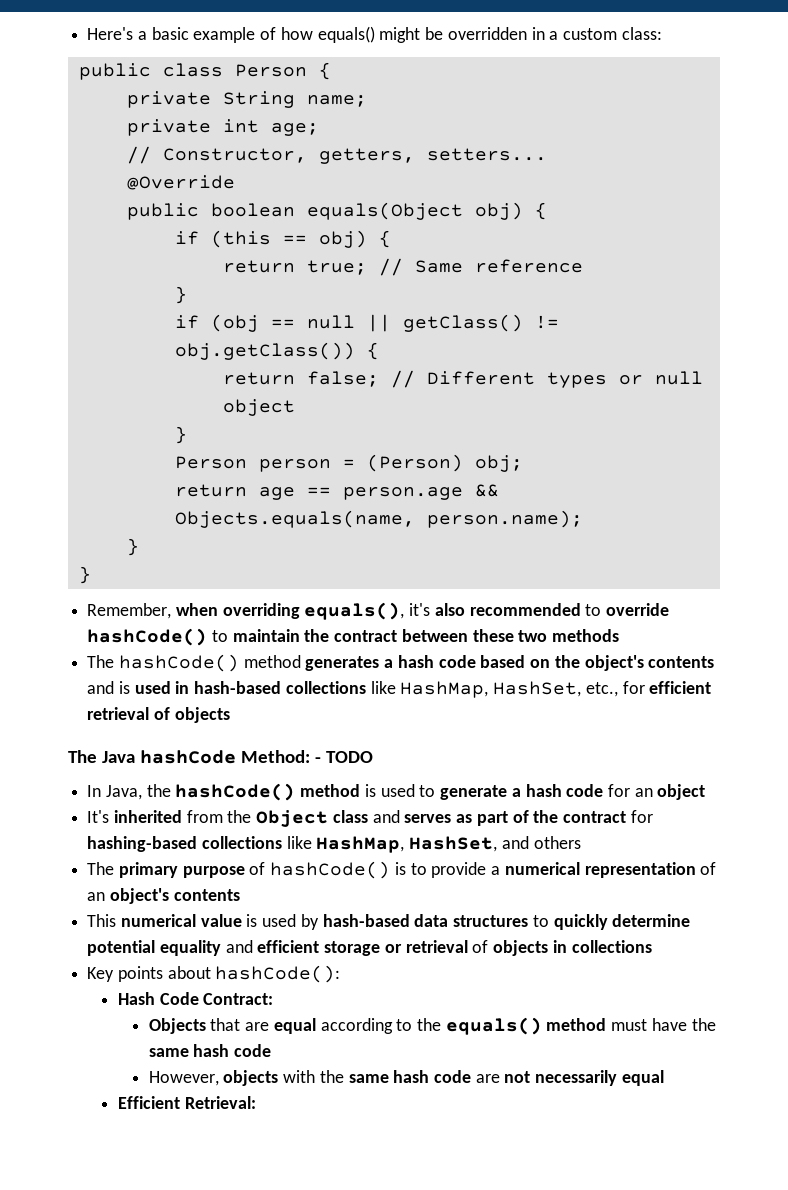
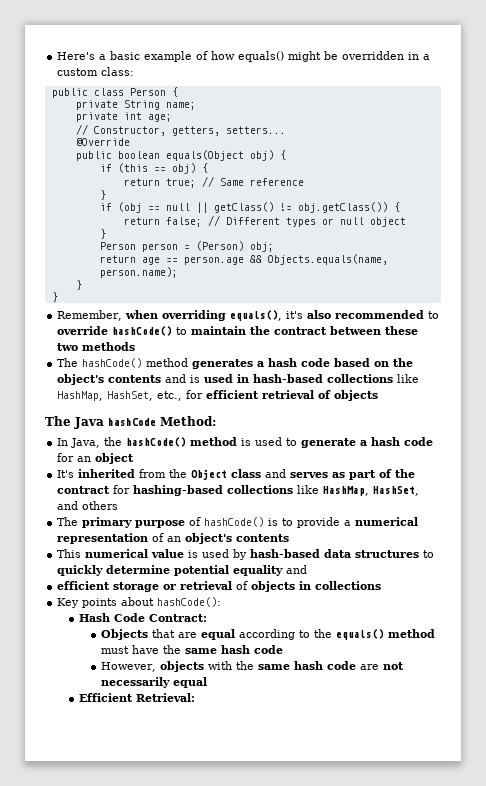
[314,751,373,763] - TODO -> (216, 421) none
(253, 946) none -> (308, 569) //

